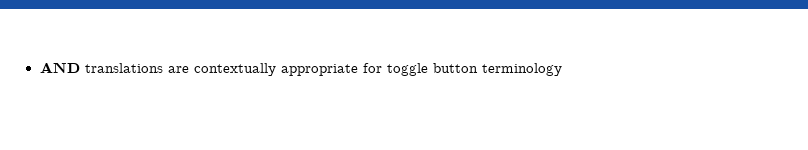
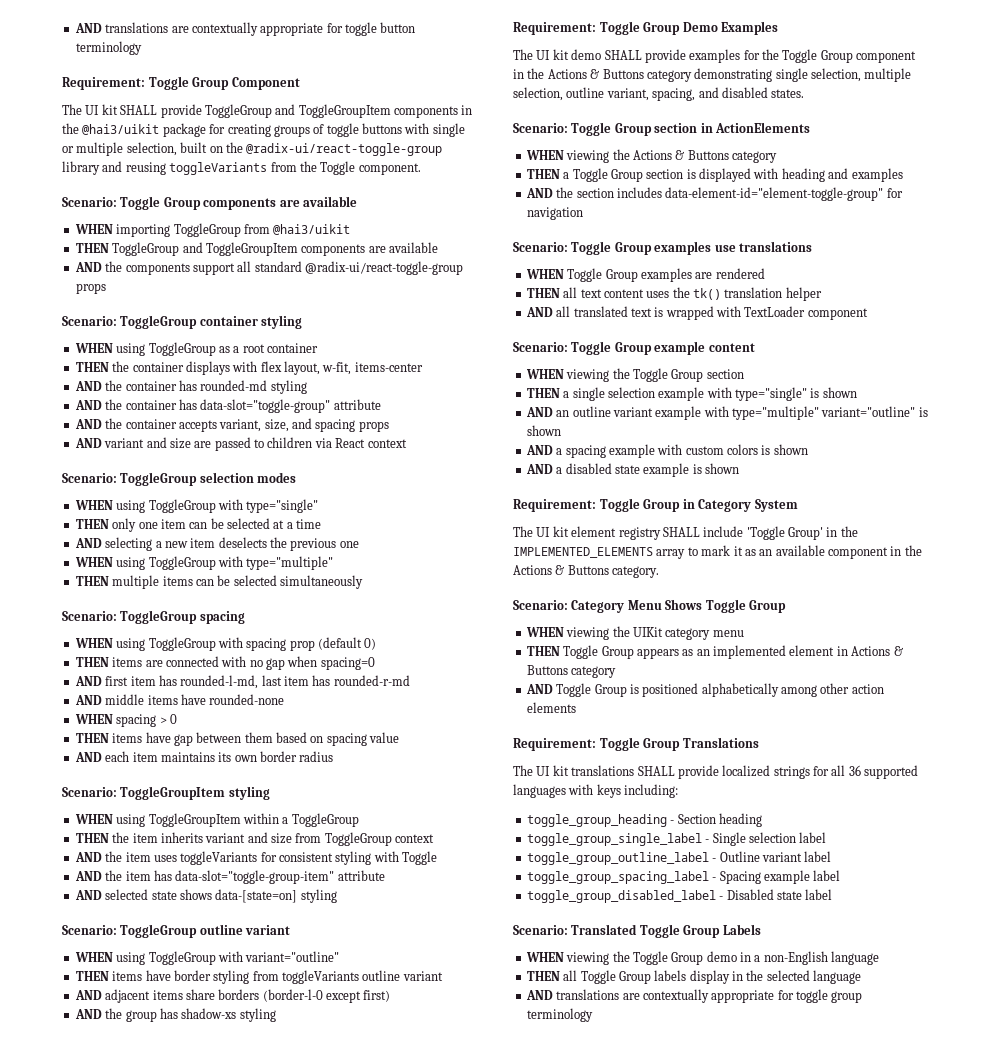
(562, 69) none -> [62,76,300,90] [62,104,473,118] [62,123,465,137] [62,142,443,156] [62,161,421,175] [62,196,357,210] [74,223,351,237] [75,242,438,256] [74,261,463,275] [75,283,106,294] [62,315,303,329] [74,342,318,356] [75,361,423,375] [74,380,307,394] [74,399,381,413] [74,418,389,432] [74,437,407,451] [62,472,297,486] [74,499,319,513] [75,518,322,532] [74,537,359,551] [74,556,334,570] [75,575,363,589] [62,610,245,624] [74,637,377,651] [75,656,375,670] [74,675,410,689] [74,694,285,705] [74,714,177,727] [75,732,400,746] [74,751,334,762] [62,786,270,800] [74,813,359,827] [75,832,435,846] [74,851,438,865] [74,870,385,884] [74,889,337,903] [62,924,291,938] [74,951,340,965] [75,970,443,984] [74,989,391,1003] [74,1008,276,1022] [513,21,779,35] [513,49,917,63] [513,68,912,82] [513,87,805,101] [513,122,810,136] [525,149,777,163] [526,168,903,182] [525,187,903,201] [526,207,583,220] [513,241,812,255] [525,268,765,282] [526,287,822,301] [525,306,868,320] [513,341,755,355] [525,368,744,382] [526,387,857,401] [525,406,928,420] [526,425,561,436] [525,444,808,458] [525,463,739,477] [513,498,798,512] [513,526,858,540] [513,545,922,559] [513,565,660,578] [513,599,786,613] [525,626,744,640] [526,645,903,659] [526,665,617,678] [525,683,884,697] [526,702,576,713] [513,737,759,751] [513,765,919,779] [513,784,679,798] [526,813,762,827] [526,832,827,846] [526,851,832,865] [526,870,841,884] [526,889,833,903] [513,924,761,938] [525,951,880,965] [526,970,862,984] [525,989,863,1003] [526,1008,593,1022] // Requirement: Toggle Group Component // The UI kit SHALL provide ToggleGroup and ToggleGroupItem components in the @hai3/uikit package for creating groups of toggle buttons with single or multiple selection, built on the @radix-ui/react-toggle-group library and reusing toggleVariants from the Toggle component. // Scenario: Toggle Group components are available // WHEN importing ToggleGroup from @hai3/uikit // THEN ToggleGroup and ToggleGroupItem components are available // AND the components support all standard @radix-ui/react-toggle-group props // Scenario: ToggleGroup container styling // WHEN using ToggleGroup as a root container // THEN the container displays with flex layout, w-fit, items-center // AND the container has rounded-md styling // AND the container has data-slot="toggle-group" attribute // AND the container accepts variant, size, and spacing props // AND variant and size are passed to children via React context // Scenario: ToggleGroup selection modes // WHEN using ToggleGroup with type="single" // THEN only one item can be selected at a time // AND selecting a new item deselects the previous one // WHEN using ToggleGroup with type="multiple" // THEN multiple items can be selected simultaneously // Scenario: ToggleGroup spacing // WHEN using ToggleGroup with spacing prop (default 0) // THEN items are connected with no gap when spacing=0 // AND first item has rounded-l-md, last item has rounded-r-md // AND middle items have rounded-none // WHEN spacing > 0 // THEN items have gap between them based on spacing value // AND each item maintains its own border radius // Scenario: ToggleGroupItem styling // WHEN using ToggleGroupItem within a ToggleGroup // THEN the item inherits variant and size from ToggleGroup context // AND the item uses toggleVariants for consistent styling with Toggle // AND the item has data-slot="toggle-group-item" attribute // AND selected state shows data-[state=on] styling // Scenario: ToggleGroup outline variant // WHEN using ToggleGroup with variant="outline" // THEN items have border styling from toggleVariants outline variant // AND adjacent items share borders (border-l-0 except first) // AND the group has shadow-xs styling // Requirement: Toggle Group Demo Examples // The UI kit demo SHALL provide examples for the Toggle Group component in the Actions & Buttons category demonstrating single selection, multiple selection, outline variant, spacing, and disabled states. // Scenario: Toggle Group section in ActionElements // WHEN viewing the Actions & Buttons category // THEN a Toggle Group section is displayed with heading and examples // AND the section includes data-element-id="element-toggle-group" for navigation // Scenario: Toggle Group examples use translations // WHEN Toggle Group examples are rendered // THEN all text content uses the tk() translation helper // AND all translated text is wrapped with TextLoader component // Scenario: Toggle Group example content // WHEN viewing the Toggle Group section // THEN a single selection example with type="single" is shown // AND an outline variant example with type="multiple" variant="outline" is shown // AND a spacing example with custom colors is shown // AND a disabled state example is shown // Requirement: Toggle Group in Category System // The UI kit element registry SHALL include 'Toggle Group' in the IMPLEMENTED_ELEMENTS array to mark it as an available component in the Actions & Buttons category. // Scenario: Category Menu Shows Toggle Group // WHEN viewing the UIKit category menu // THEN Toggle Group appears as an implemented element in Actions & Buttons category // AND Toggle Group is positioned alphabetically among other action elements // Requirement: Toggle Group Translations // The UI kit translations SHALL provide localized strings for all 36 supported languages with keys including: // toggle_group_heading - Section heading // toggle_group_single_label - Single selection label // toggle_group_outline_label - Outline variant label // toggle_group_spacing_label - Spacing example label // toggle_group_disabled_label - Disabled state label // Scenario: Translated Toggle Group Labels // WHEN viewing the Toggle Group demo in a non-English language // THEN all Toggle Group labels display in the selected language // AND translations are contextually appropriate for toggle group terminology

